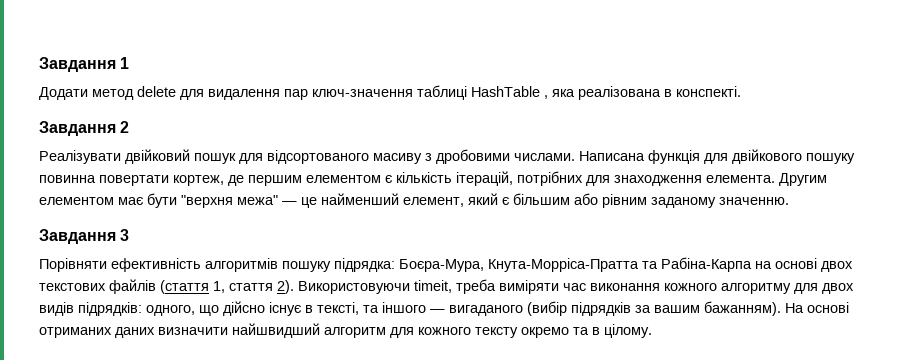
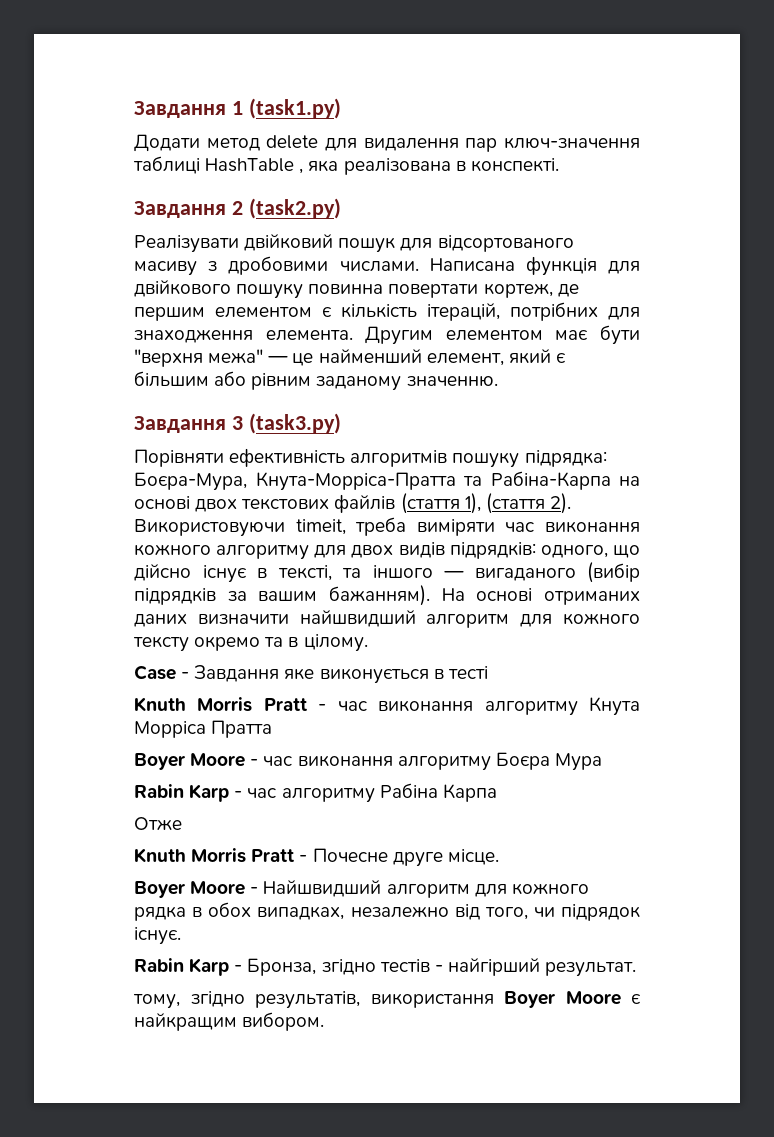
(130, 63) none -> [248,98,341,119] (task1.py)
(130, 127) none -> [248,198,341,219] (task2.py)
(130, 235) none -> [248,413,341,434] (task3.py)
[213,281,273,293] 1, стаття -> [464,493,545,514] 1), (стаття
(652, 331) none -> [134,665,488,684] [134,697,640,716] [134,720,273,738] [134,752,602,771] [134,783,497,803] [134,817,182,831] [134,848,499,867] [134,880,589,898] [134,902,640,921] [134,927,181,945] [134,958,637,977] [133,991,641,1009] [134,1012,325,1031] // Case - Завдання яке виконується в тесті // Knuth Morris Pratt - час виконання алгоритму Кнута Морріса Пратта // Boyer Moore - час виконання алгоритму Боєра Мура // Rabin Karp - час алгоритму Рабіна Карпа // Отже // Knuth Morris Pratt - Почесне друге місце. // Boyer Moore - Найшвидший алгоритм для кожного рядка в обох випадках, незалежно від того, чи підрядок існує. // Rabin Karp - Бронза, згідно тестів - найгірший результат. // тому, згідно результатів, використання Boyer Moore є найкращим вибором.

